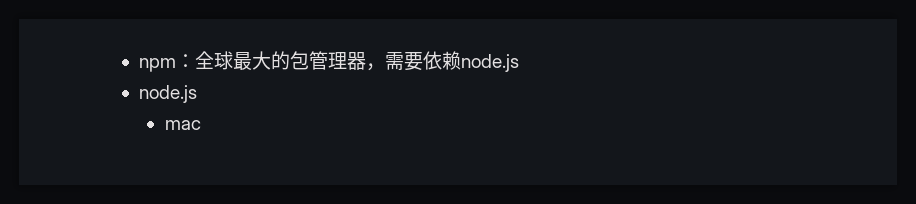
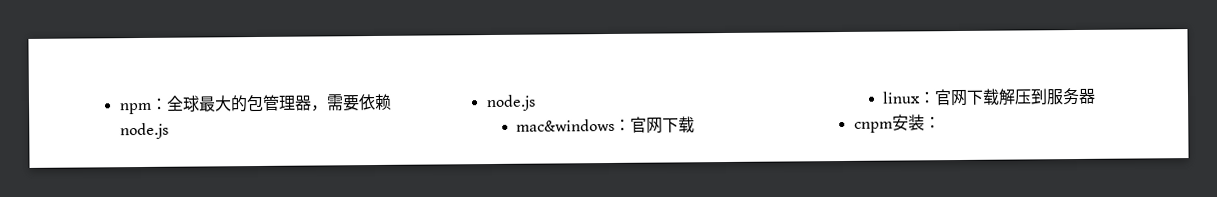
[164,120,201,130] mac -> [516,116,696,134] [882,87,1097,107] [853,114,941,133] mac&windows：官网下载 // linux：官网下载解压到服务器 // cnpm安装：

